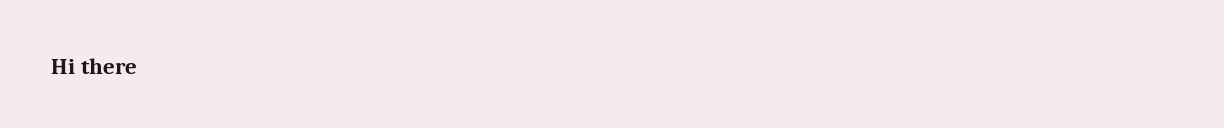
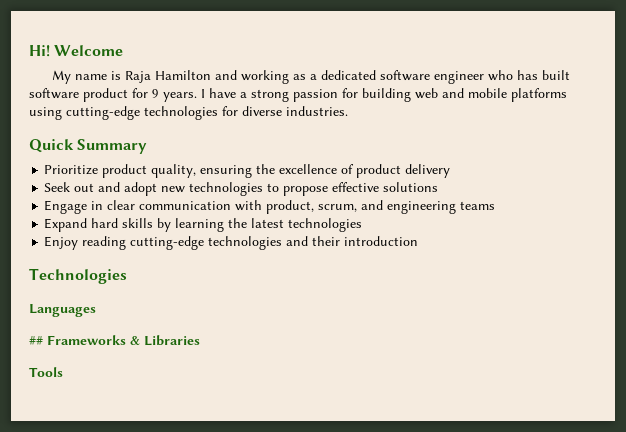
[51,58,138,74] Hi there -> [29,45,124,57] [52,70,571,84] [29,88,567,102] [29,106,348,120] [29,139,148,154] [44,164,451,178] [44,182,439,196] [44,200,496,214] [44,218,363,232] [44,236,419,250] [29,268,127,284] [29,304,96,317] [29,335,200,346] [29,367,63,377] Hi! Welcome // My name is Raja Hamilton and working as a dedicated software engineer who has built software product for 9 years. I have a strong passion for building web and mobile platforms using cutting-edge technologies for diverse industries. // Quick Summary // Prioritize product quality, ensuring the excellence of product delivery // Seek out and adopt new technologies to propose effective solutions // Engage in clear communication with product, scrum, and engineering teams // Expand hard skills by learning the latest technologies // Enjoy reading cutting-edge technologies and their introduction // Technologies // Languages // ## Frameworks & Libraries // Tools

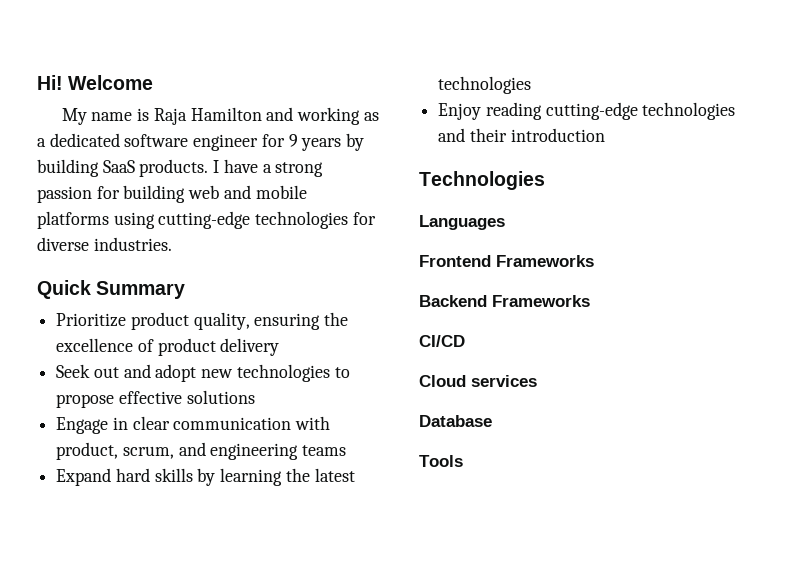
[488,70,571,81] [29,88,197,102] who has built software product for 9 years. -> [261,133,365,151] [37,159,209,177] for 9 years by building SaaS products.
[29,335,200,346] ## Frameworks & Libraries -> [419,255,594,267] [419,295,590,307] [419,335,465,347] [419,375,537,387] [419,415,492,427] Frontend Frameworks // Backend Frameworks // CI/CD // Cloud services // Database

